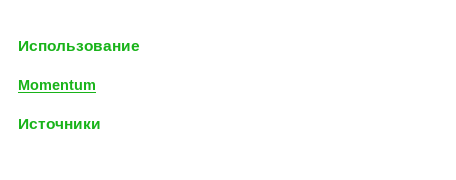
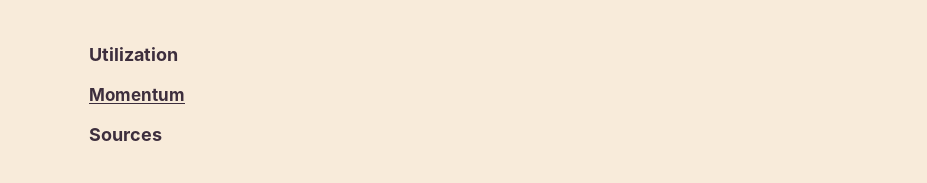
[18,41,140,51] Использование -> [89,47,178,61] Utilization
[18,119,101,129] Источники -> [89,128,162,141] Sources

